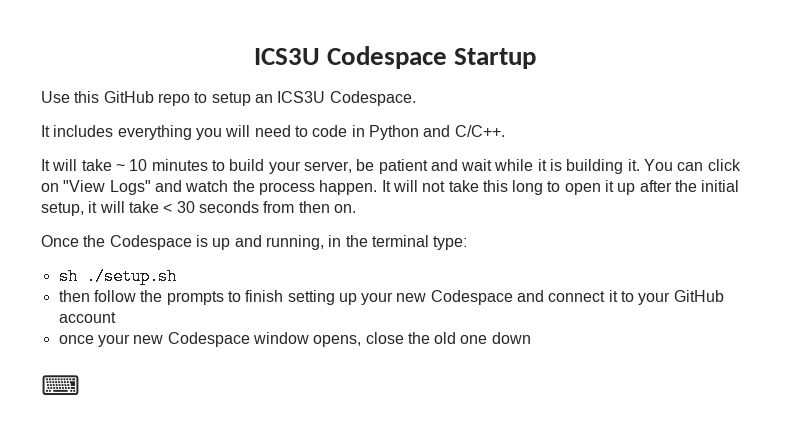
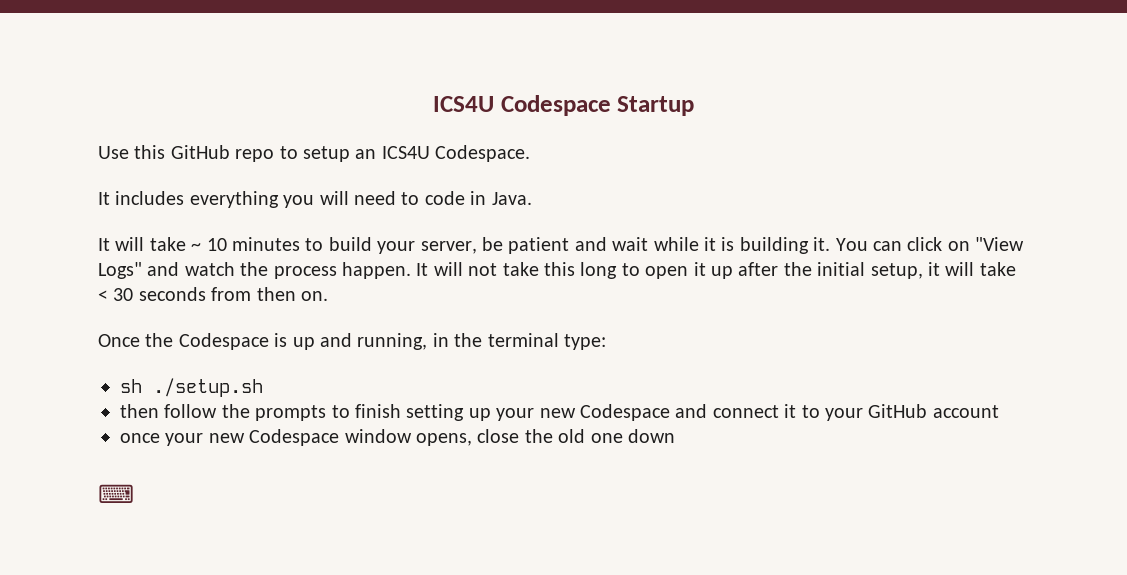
[253,48,320,65] ICS3U -> [432,96,494,112] ICS4U
[277,91,326,103] ICS3U -> [381,146,430,159] ICS4U
[368,125,505,140] Python and C/C++. -> [491,192,532,205] Java.

